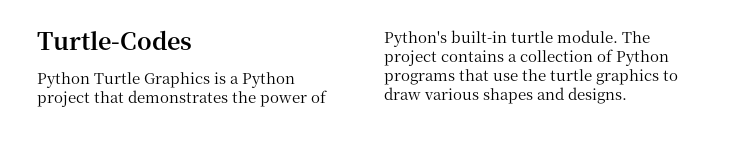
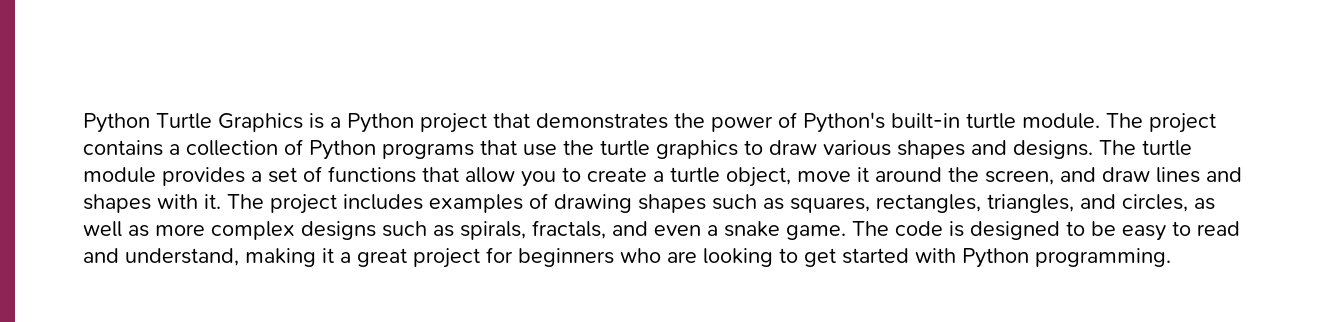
[37,30,192,50] Turtle-Codes // -> (83, 123) none
(628, 95) none -> [1099,140,1192,156] [83,166,1242,187] [83,193,1215,214] [83,220,1240,241] [83,247,1171,268] The turtle module provides a set of functions that allow you to create a turtle object, move it around the screen, and draw lines and shapes with it. The project includes examples of drawing shapes such as squares, rectangles, triangles, and circles, as well as more complex designs such as spirals, fractals, and even a snake game. The code is designed to be easy to read and understand, making it a great project for beginners who are looking to get started with Python programming.

